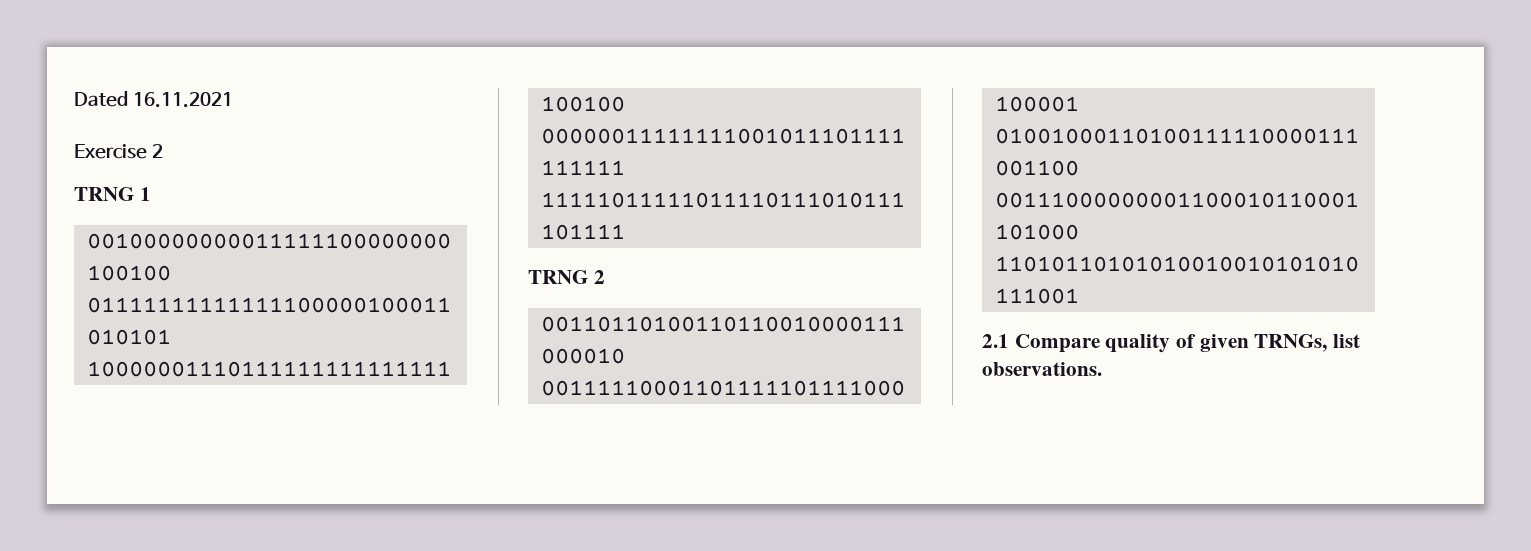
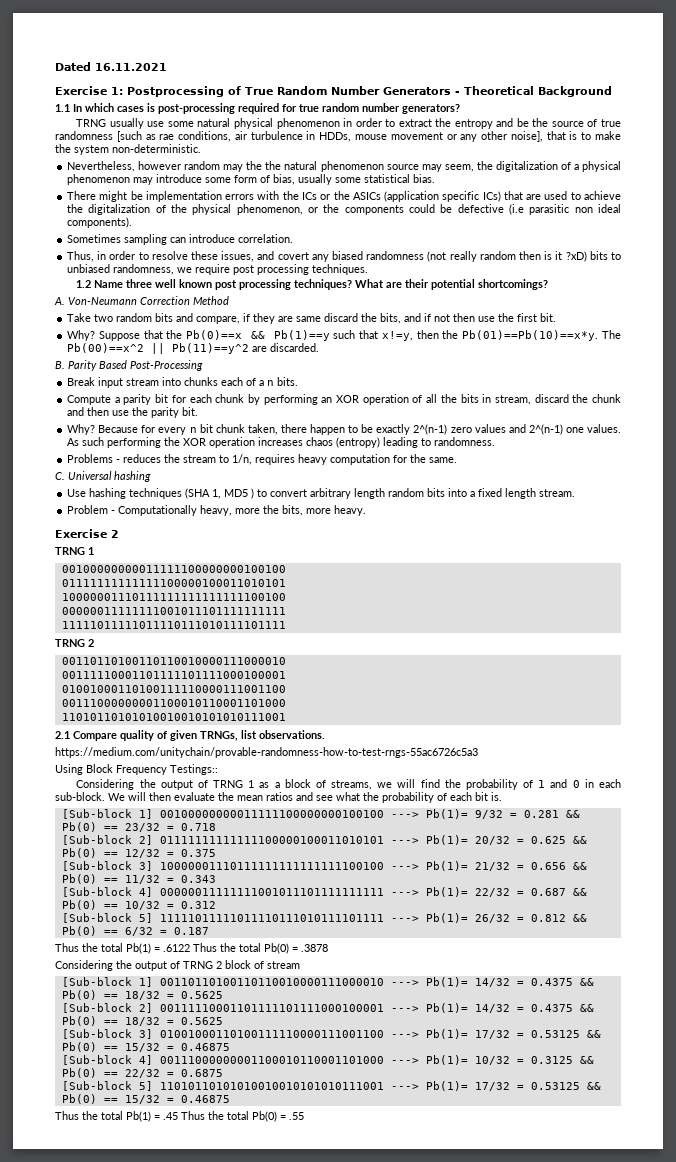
(234, 100) none -> [55,86,612,97] [55,103,460,114] [76,118,621,129] [55,131,621,142] [55,144,201,155] [67,161,621,172] [67,174,436,185] [67,191,622,202] [67,204,621,215] [67,217,133,228] [67,234,294,245] [67,251,621,262] [67,264,369,275] [76,279,549,290] [54,296,229,305] [67,313,557,324] [67,330,621,341] [67,343,320,354] [55,360,203,371] [67,377,299,388] [67,394,621,405] [67,407,199,418] [67,424,622,435] [67,437,496,448] [67,454,458,465] [55,471,151,482] [67,488,576,499] [67,505,367,516] // Exercise 1: Postprocessing of True Random Number Generators - Theoretical Background // 1.1 In which cases is post-processing required for true random number generators? // TRNG usually use some natural physical phenomenon in order to extract the entropy and be the source of true randomness [such as rae conditions, air turbulence in HDDs, mouse movement or any other noise], that is to make the system non-deterministic. // Nevertheless, however random may the the natural phenomenon source may seem, the digitalization of a physical phenomenon may introduce some form of bias, usually some statistical bias. // There might be implementation errors with the ICs or the ASICs (application specific ICs) that are used to achieve the digitalization of the physical phenomenon, or the components could be defective (i.e parasitic non ideal components). // Sometimes sampling can introduce correlation. // Thus, in order to resolve these issues, and covert any biased randomness (not really random then is it ?xD) bits to unbiased randomness, we require post processing techniques. // 1.2 Name three well known post processing techniques? What are their potential shortcomings? // A. Von-Neumann Correction Method // Take two random bits and compare, if they are same discard the bits, and if not then use the first bit. // Why? Suppose that the Pb(0)==x && Pb(1)==y such that x!=y, then the Pb(01)==Pb(10)==x*y. The Pb(00)==x^2 || Pb(11)==y^2 are discarded. // B. Parity Based Post-Processing // Break input stream into chunks each of a n bits. // Compute a parity bit for each chunk by performing an XOR operation of all the bits in stream, discard the chunk and then use the parity bit. // Why? Because for every n bit chunk taken, there happen to be exactly 2^(n-1) zero values and 2^(n-1) one values. As such performing the XOR operation increases chaos (entropy) leading to randomness. // Problems - reduces the stream to 1/n, requires heavy computation for the same. // C. Universal hashing // Use hashing techniques (SHA 1, MD5 ) to convert arbitrary length random bits into a fixed length stream. // Problem - Computationally heavy, more the bits, more heavy.
(1102, 369) none -> [55,747,478,758] [55,764,218,775] [76,779,621,790] [55,792,502,803] [61,809,580,819] [61,822,216,832] [61,835,587,845] [61,848,216,858] [61,861,587,871] [61,874,216,884] [61,887,587,897] [61,900,216,910] [61,913,587,923] [61,926,209,936] [55,943,328,954] [55,960,300,971] [61,977,594,987] [61,990,223,1000] [61,1003,594,1013] [61,1016,223,1026] [61,1029,601,1039] [61,1042,230,1052] [61,1055,594,1065] [61,1068,223,1078] [61,1081,601,1091] [61,1094,230,1104] [55,1111,304,1122] // https://medium.com/unitychain/provable-randomness-how-to-test-rngs-55ac6726c5a3 // Using Block Frequency Testings:: // Considering the output of TRNG 1 as a block of streams, we will find the probability of 1 and 0 in each sub-block. We will then evaluate the mean ratios and see what the probability of each bit is. // [Sub-block 1] 00100000000011111100000000100100 ---> Pb(1)= 9/32 = 0.281 && Pb(0) == 23/32 = 0.718 // [Sub-block 2] 01111111111111100000100011010101 ---> Pb(1)= 20/32 = 0.625 && Pb(0) == 12/32 = 0.375 // [Sub-block 3] 10000001110111111111111111100100 ---> Pb(1)= 21/32 = 0.656 && Pb(0) == 11/32 = 0.343 // [Sub-block 4] 00000011111111001011101111111111 ---> Pb(1)= 22/32 = 0.687 && Pb(0) == 10/32 = 0.312 // [Sub-block 5] 11111011111011110111010111101111 ---> Pb(1)= 26/32 = 0.812 && Pb(0) == 6/32 = 0.187 // Thus the total Pb(1) = .6122 Thus the total Pb(0) = .3878 // Considering the output of TRNG 2 block of stream // [Sub-block 1] 00110110100110110010000111000010 ---> Pb(1)= 14/32 = 0.4375 && Pb(0) == 18/32 = 0.5625 // [Sub-block 2] 00111110001101111101111000100001 ---> Pb(1)= 14/32 = 0.4375 && Pb(0) == 18/32 = 0.5625 // [Sub-block 3] 01001000110100111110000111001100 ---> Pb(1)= 17/32 = 0.53125 && Pb(0) == 15/32 = 0.46875 // [Sub-block 4] 00111000000001100010110001101000 ---> Pb(1)= 10/32 = 0.3125 && Pb(0) == 22/32 = 0.6875 // [Sub-block 5] 11010110101010010010101010111001 ---> Pb(1)= 17/32 = 0.53125 && Pb(0) == 15/32 = 0.46875 // Thus the total Pb(1) = .45 Thus the total Pb(0) = .55

